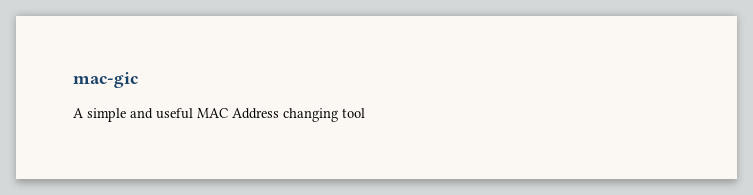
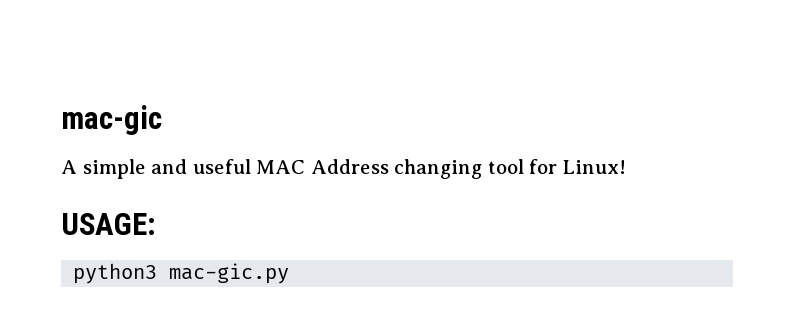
(365, 113) none -> [529,159,626,174] [61,213,156,235] [73,263,290,284] for Linux! // USAGE: // python3 mac-gic.py

